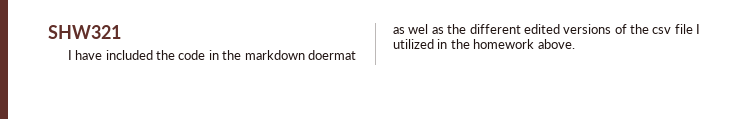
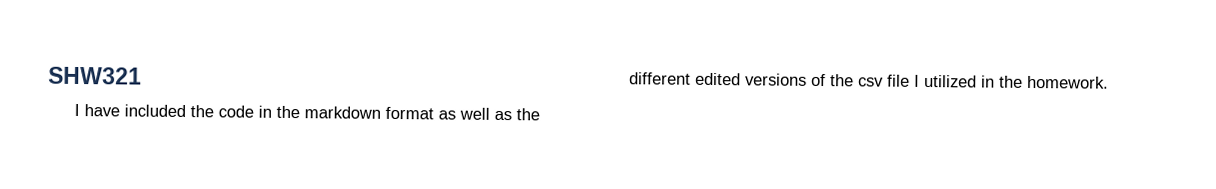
[307,50,356,60] [393,24,429,34] doermat as wel -> [385,106,491,120] format as well
[473,39,575,49] homework above. -> [1027,75,1109,89] homework.

